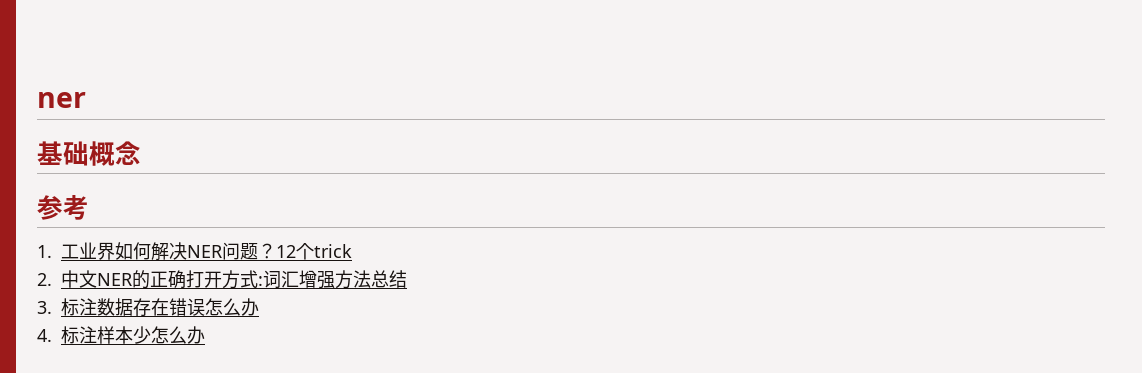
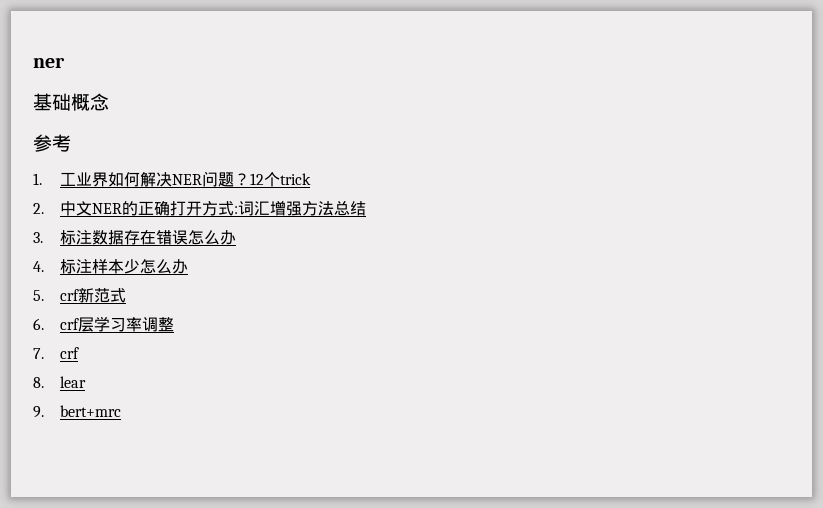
(205, 335) none -> [33,287,127,303] [33,316,175,332] [33,347,80,359] [33,376,87,388] [33,405,122,418] // 5. crf新范式 // 6. crf层学习率调整 // 7. crf // 8. lear // 9. bert+mrc

